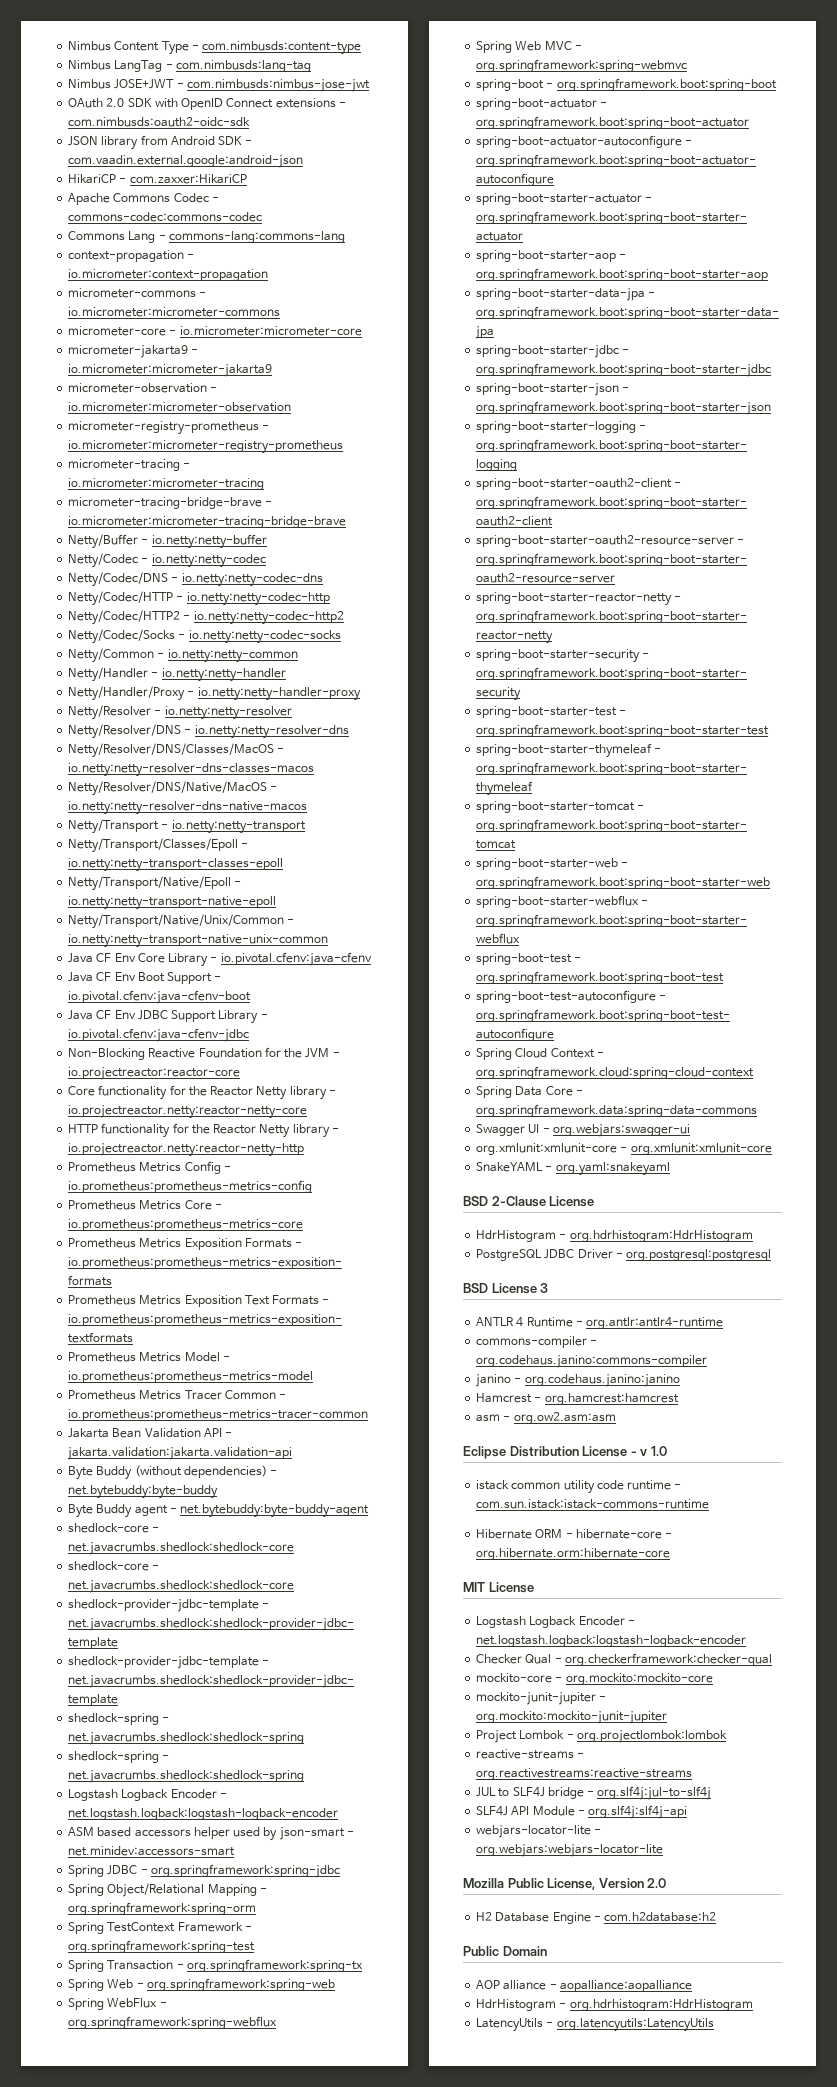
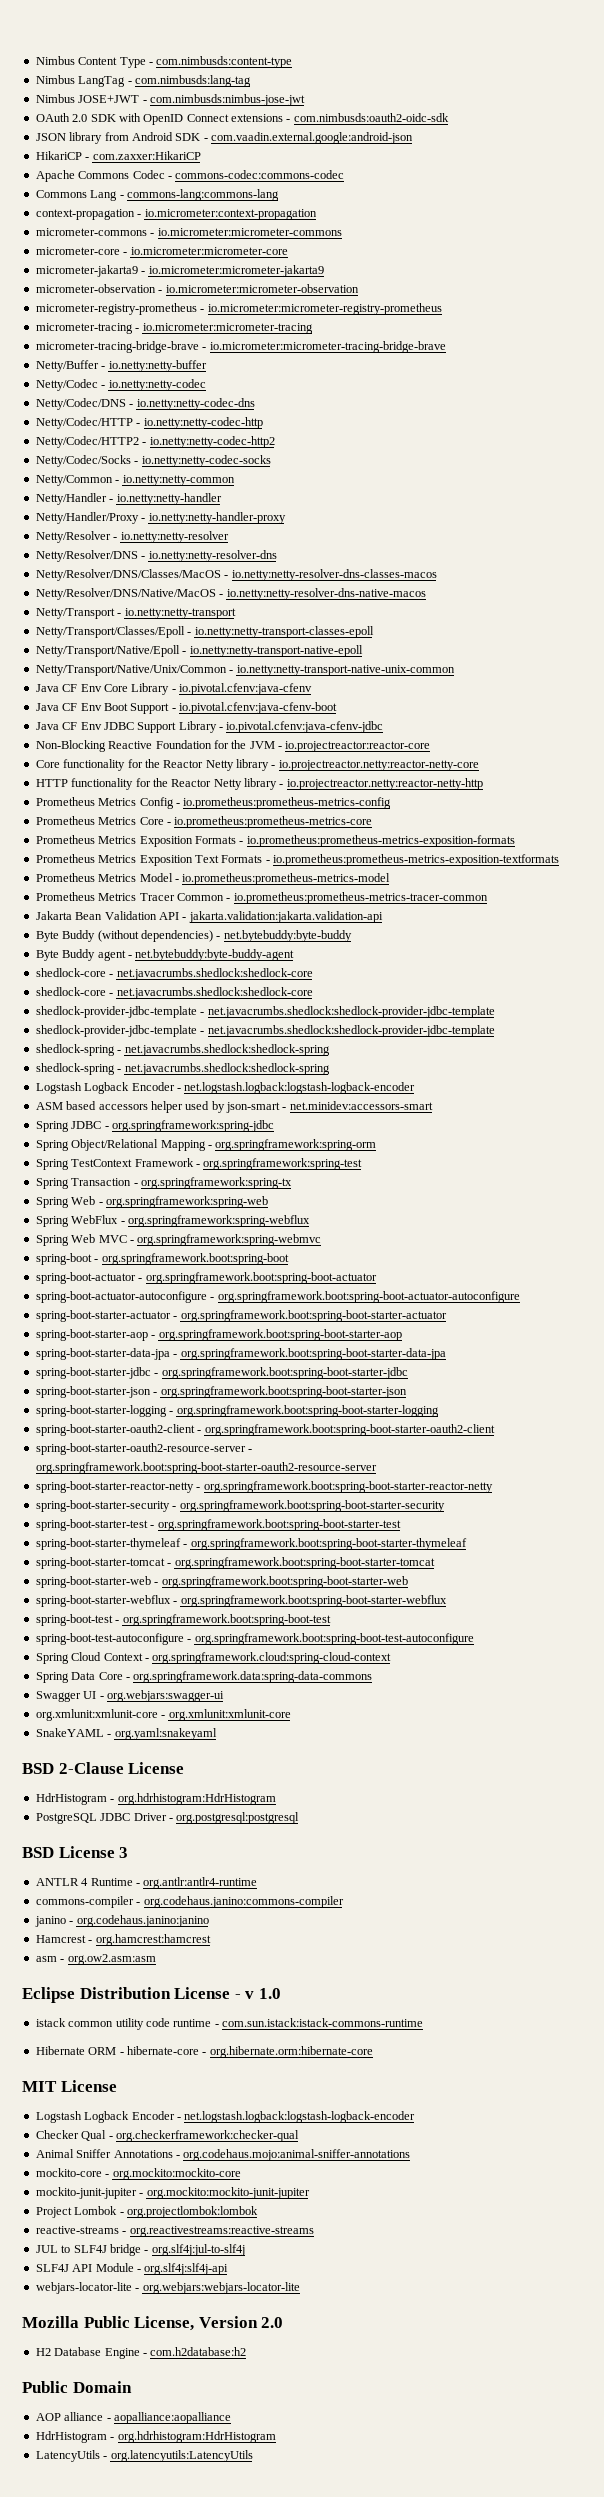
(772, 1659) none -> [35,2149,411,2161] // Animal Sniffer Annotations - org.codehaus.mojo:animal-sniffer-annotations

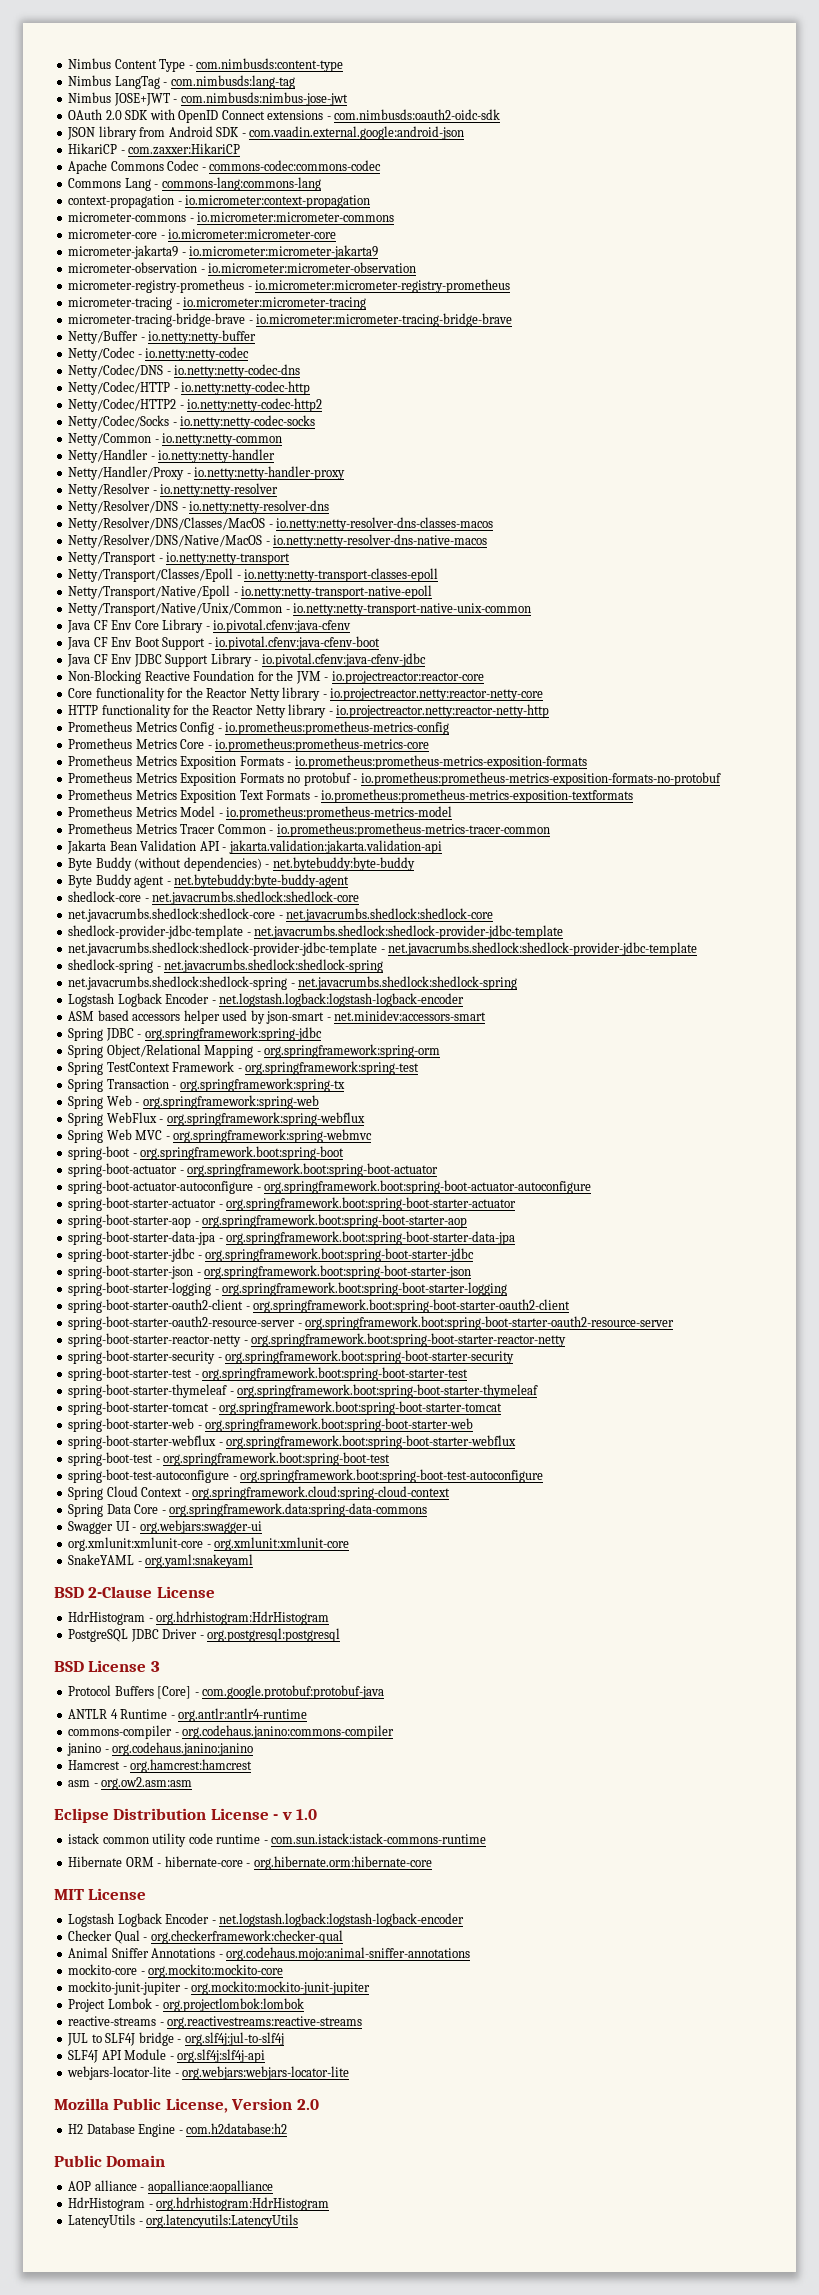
(515, 841) none -> [68,772,721,786] // Prometheus Metrics Exposition Formats no protobuf - io.prometheus:prometheus-metrics-exposition-formats-no-protobuf
[35,987,106,996] shedlock-core -> [68,908,276,922] net.javacrumbs.shedlock:shedlock-core
[35,1025,197,1037] shedlock-provider-jdbc-template -> [68,942,378,956] net.javacrumbs.shedlock:shedlock-provider-jdbc-template
[35,1063,115,1075] shedlock-spring -> [68,976,288,990] net.javacrumbs.shedlock:shedlock-spring
(129, 1852) none -> [68,1685,385,1699] // Protocol Buffers [Core] - com.google.protobuf:protobuf-java

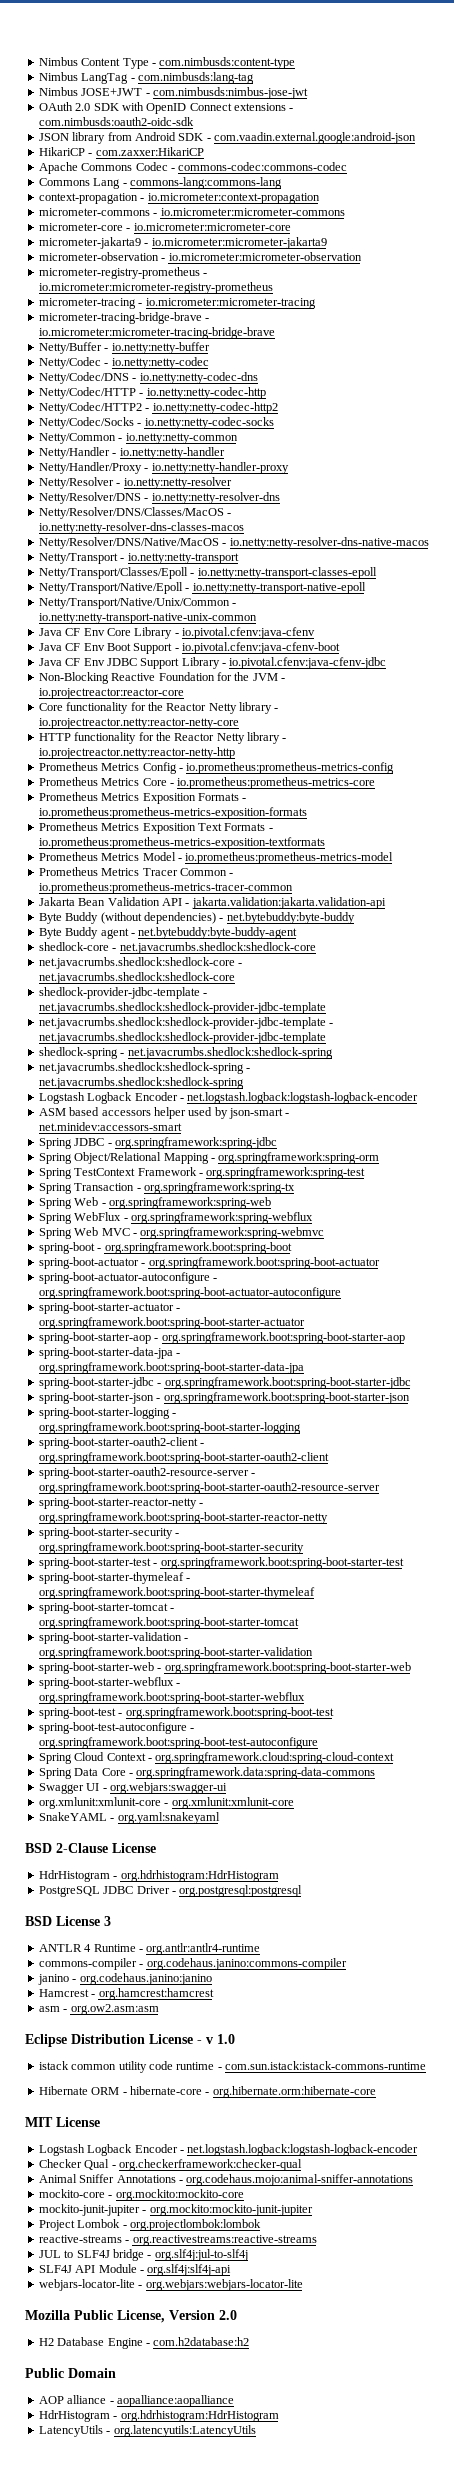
[68,772,721,786] // Prometheus Metrics Exposition Formats no protobuf - io.prometheus:prometheus-metrics-exposition-formats-no-protobuf -> (307, 813) none
(503, 1408) none -> [38,1632,189,1644] [38,1647,313,1659] // spring-boot-starter-validation - org.springframework.boot:spring-boot-starter-validation
[68,1685,385,1699] // Protocol Buffers [Core] - com.google.protobuf:protobuf-java -> (111, 1921) none

